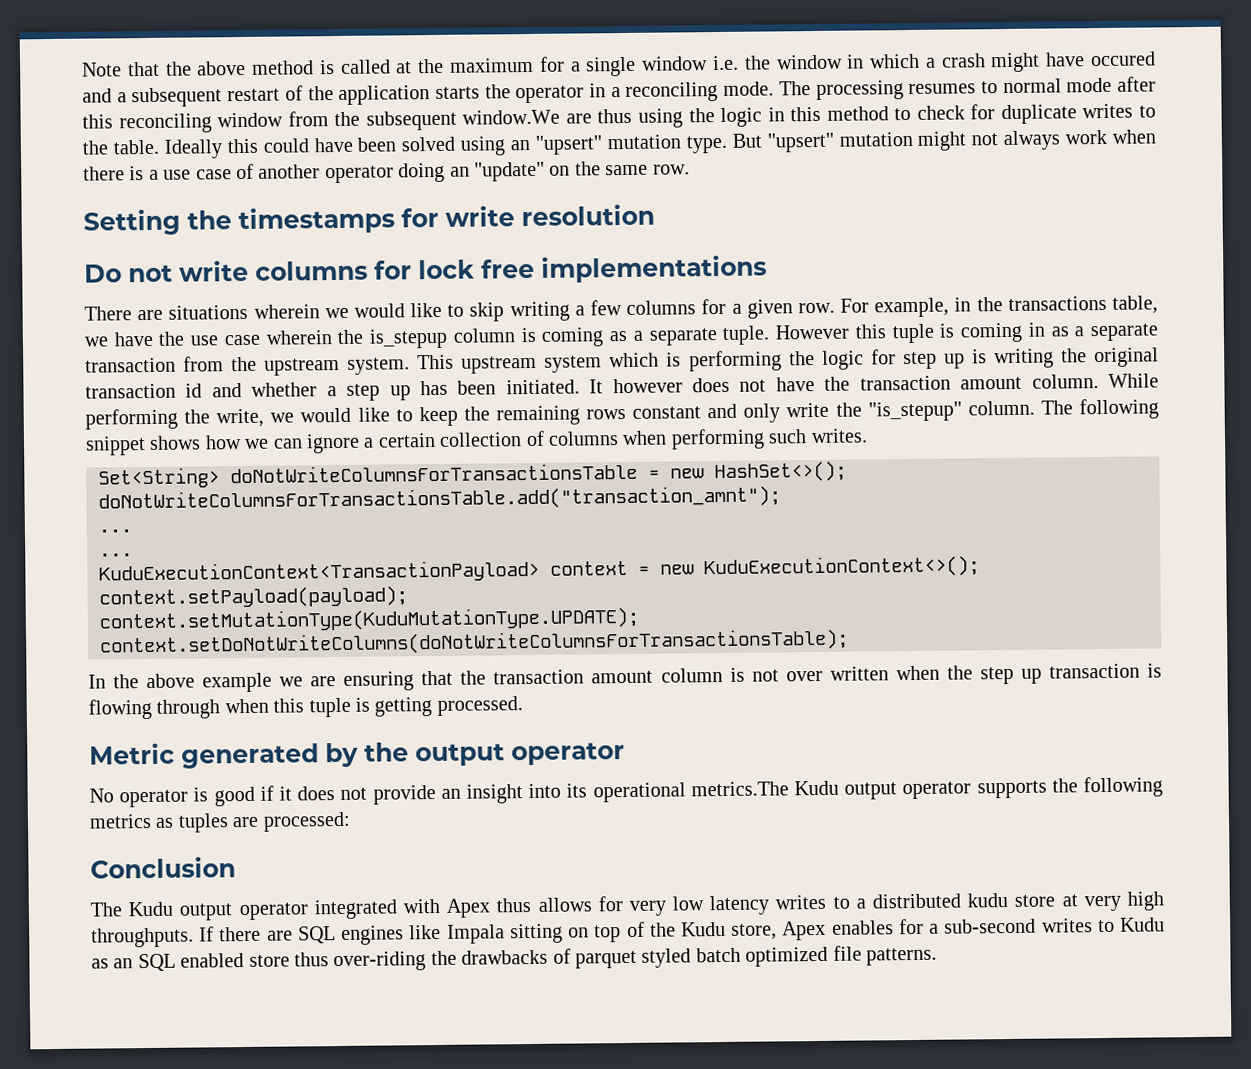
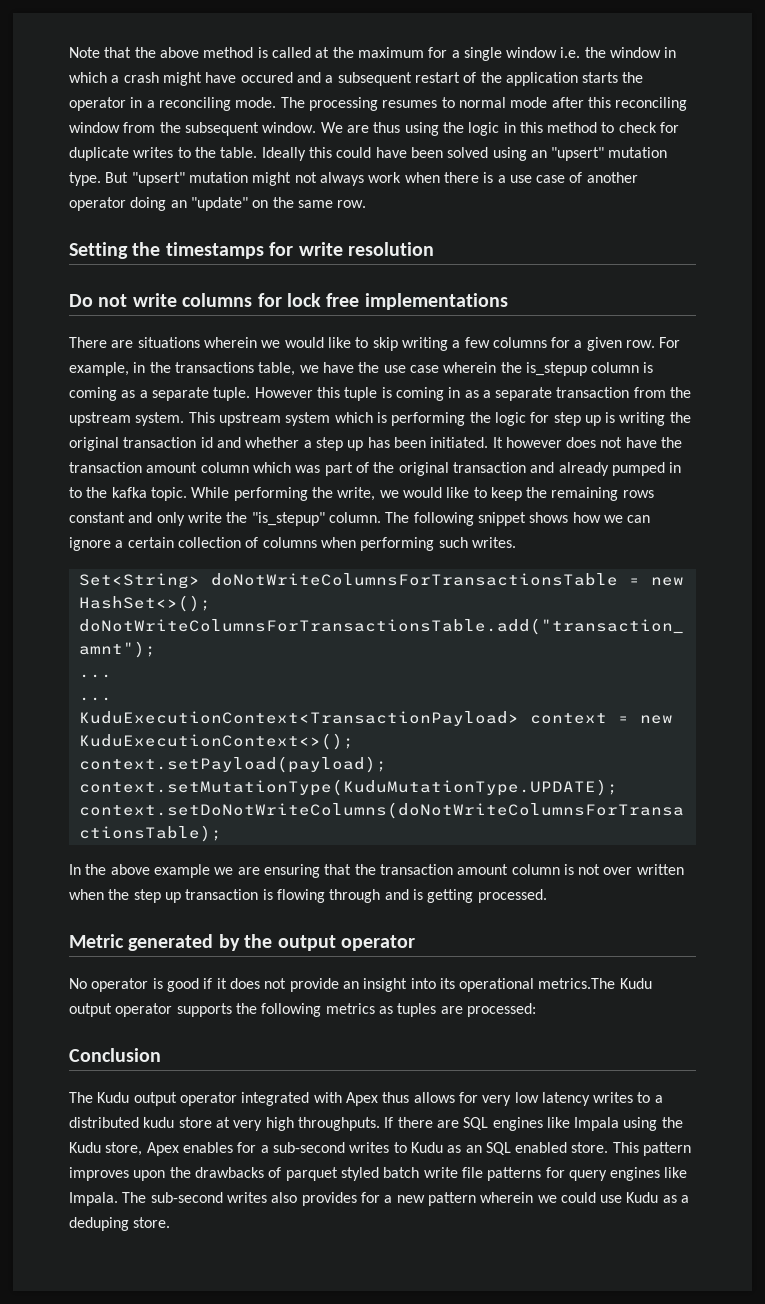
[462,109,561,125] window.We -> [262,122,343,133] window. We
[1031,374,1099,389] column. -> [200,462,682,476] [69,487,187,501] column which was part of the original transaction and already pumped in to the kafka topic.
[224,697,351,718] when this tuple -> [384,889,409,900] and
[509,921,645,944] sitting on top of -> [623,1117,658,1131] using
[248,951,427,972] store thus over-riding -> [571,1142,692,1156] [69,1167,166,1181] store. This pattern improves upon
[745,945,937,967] optimized file patterns. -> [423,1167,688,1181] [69,1192,690,1206] [69,1217,171,1231] write file patterns for query engines like Impala. The sub-second writes also provides for a new pattern wherein we could use Kudu as a deduping store.

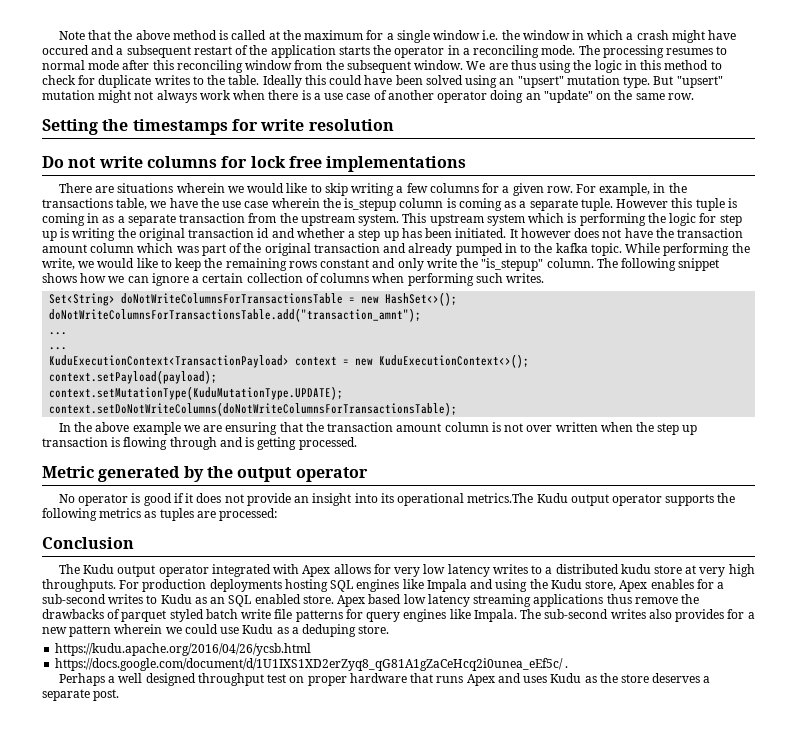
[382,1092,410,1103] thus -> (331, 571) none
[384,1117,459,1128] If there are -> [119,579,328,592] For production deployments hosting
(620, 1124) none -> [470,579,494,589] and
[612,1142,692,1156] [69,1167,166,1181] This pattern improves upon -> [337,594,678,607] Apex based low latency streaming applications thus remove
(171, 1222) none -> [55,643,312,656] [55,658,569,671] [58,673,711,686] [42,689,120,701] // https://kudu.apache.org/2016/04/26/ycsb.html // https://docs.google.com/document/d/1U1IXS1XD2erZyq8_qG81A1gZaCeHcq2i0unea_eEf5c/ . // Perhaps a well designed throughput test on proper hardware that runs Apex and uses Kudu as the store deserves a separate post.

